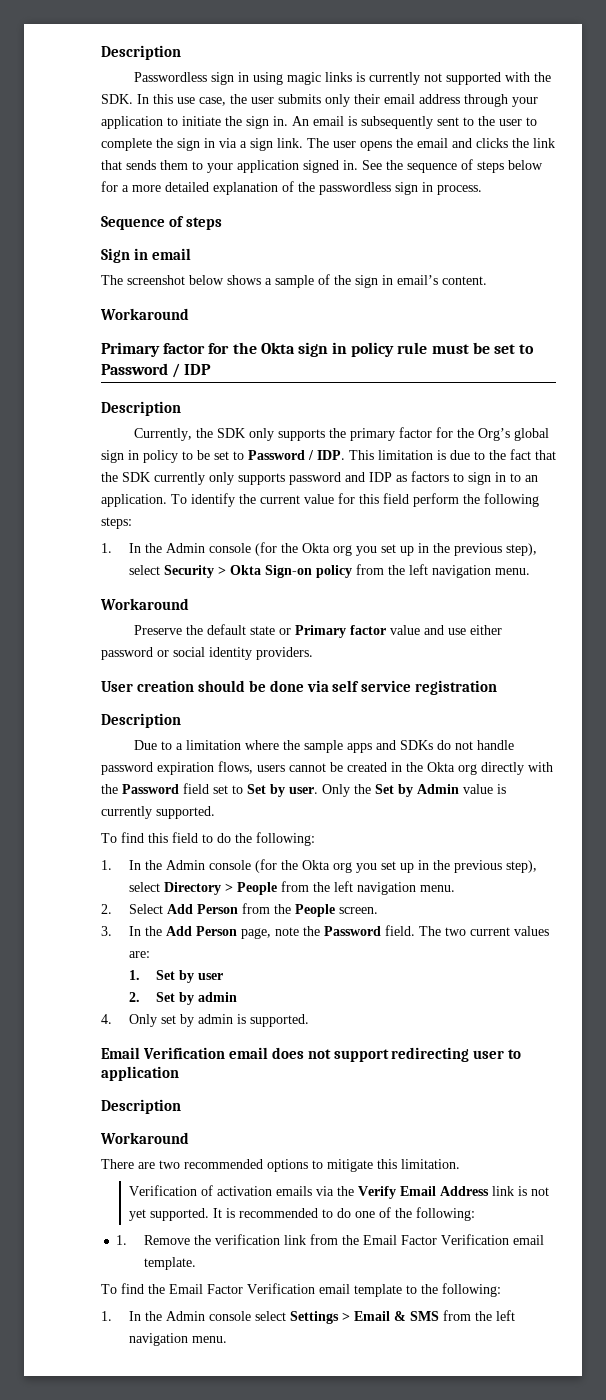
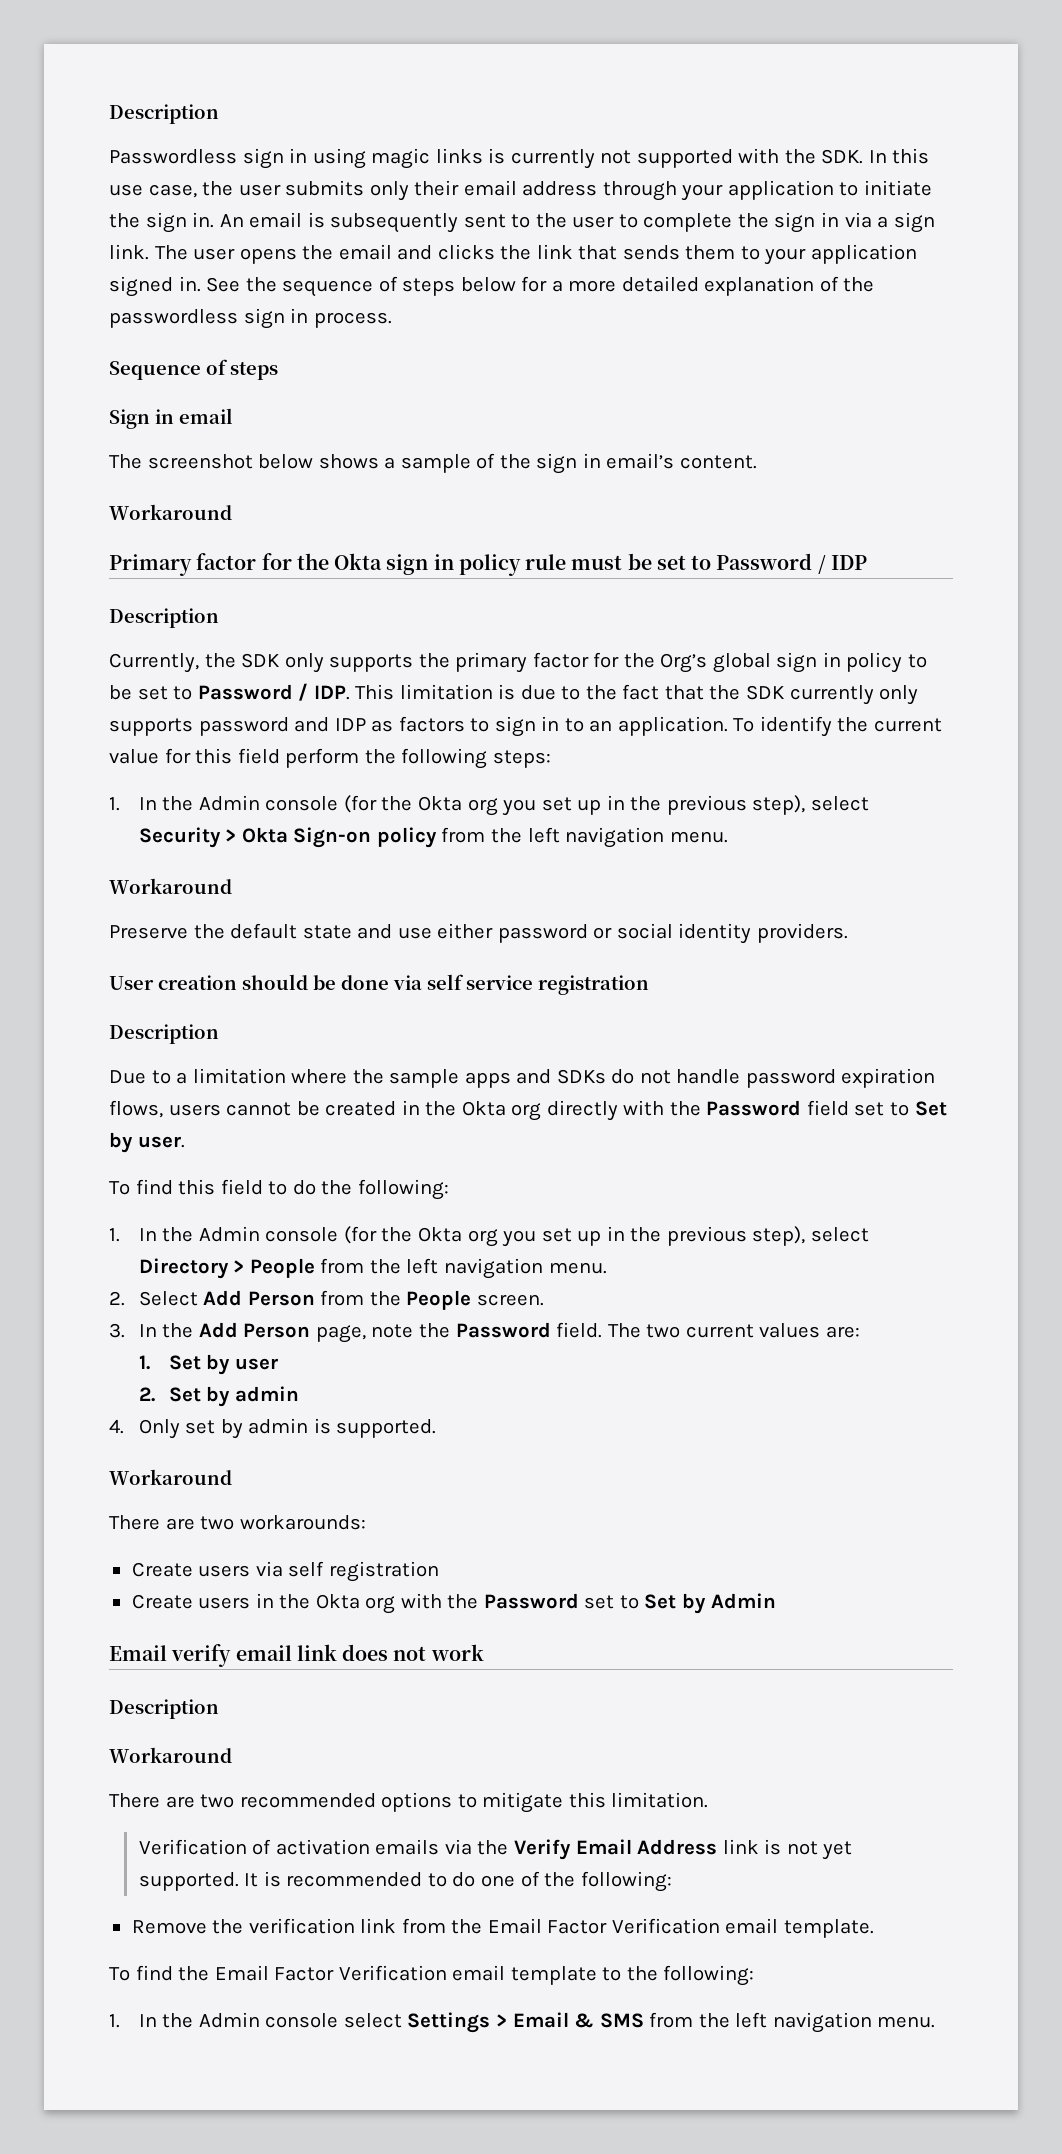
[279,625,421,638] or Primary factor value -> (352, 932) none
[322,784,506,797] [101,806,215,819] Only the Set by Admin value is currently supported. -> (185, 1142) none
[101,1047,522,1062] [101,1066,179,1081] Email Verification email does not support redirecting user to application -> [109,1469,232,1485] [109,1515,366,1530] [131,1561,439,1582] [131,1593,776,1614] [109,1644,484,1667] Workaround // There are two workarounds: // Create users via self registration // Create users in the Okta org with the Password set to Set by Admin // Email verify email link does not work
[116,1235,128,1245] 1. -> (672, 1881) none

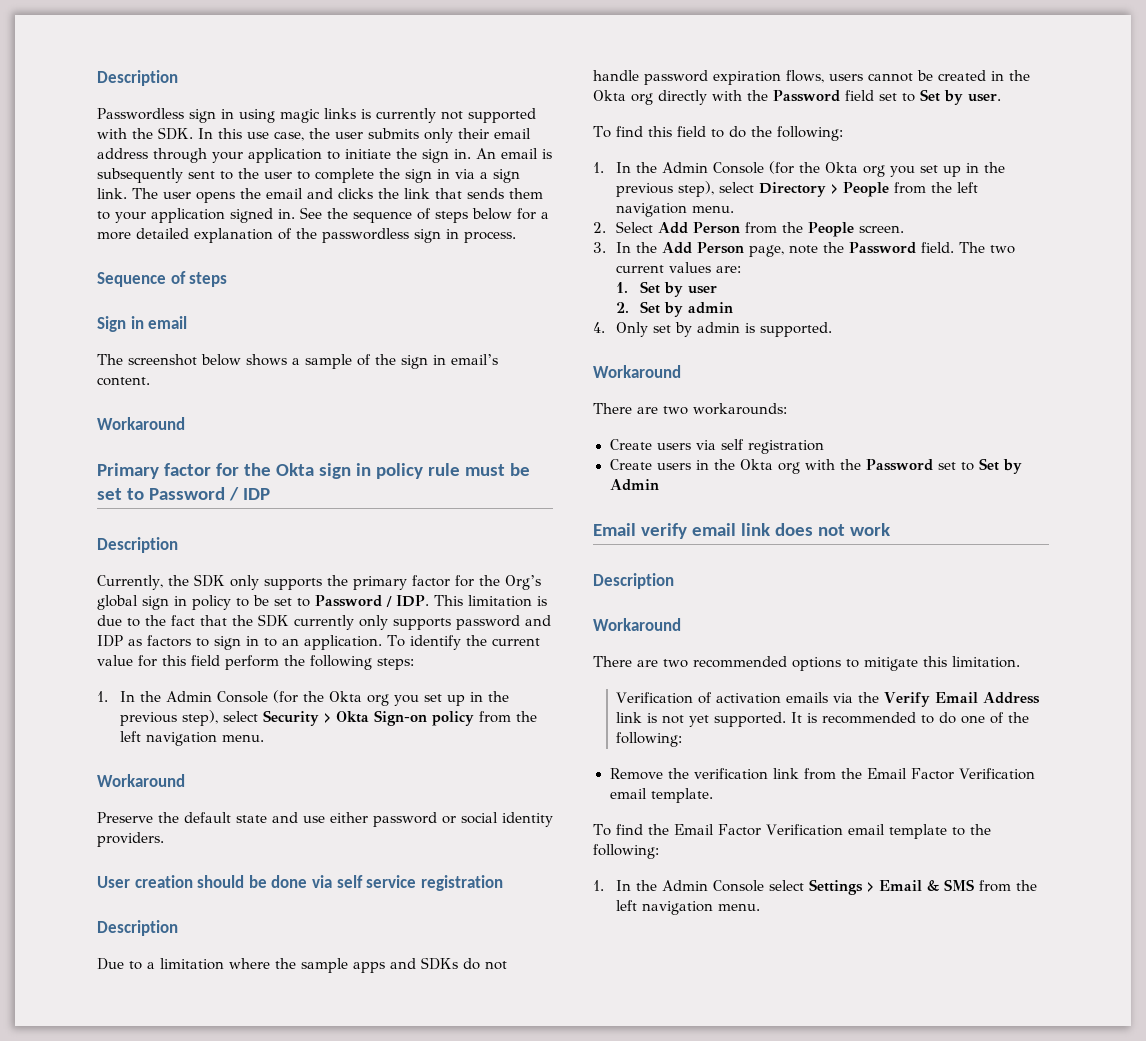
[265,796,339,811] console -> [217,691,269,703] Console
[265,1227,339,1242] console -> [713,162,765,174] Console
[265,2013,339,2028] console -> [713,880,765,892] Console

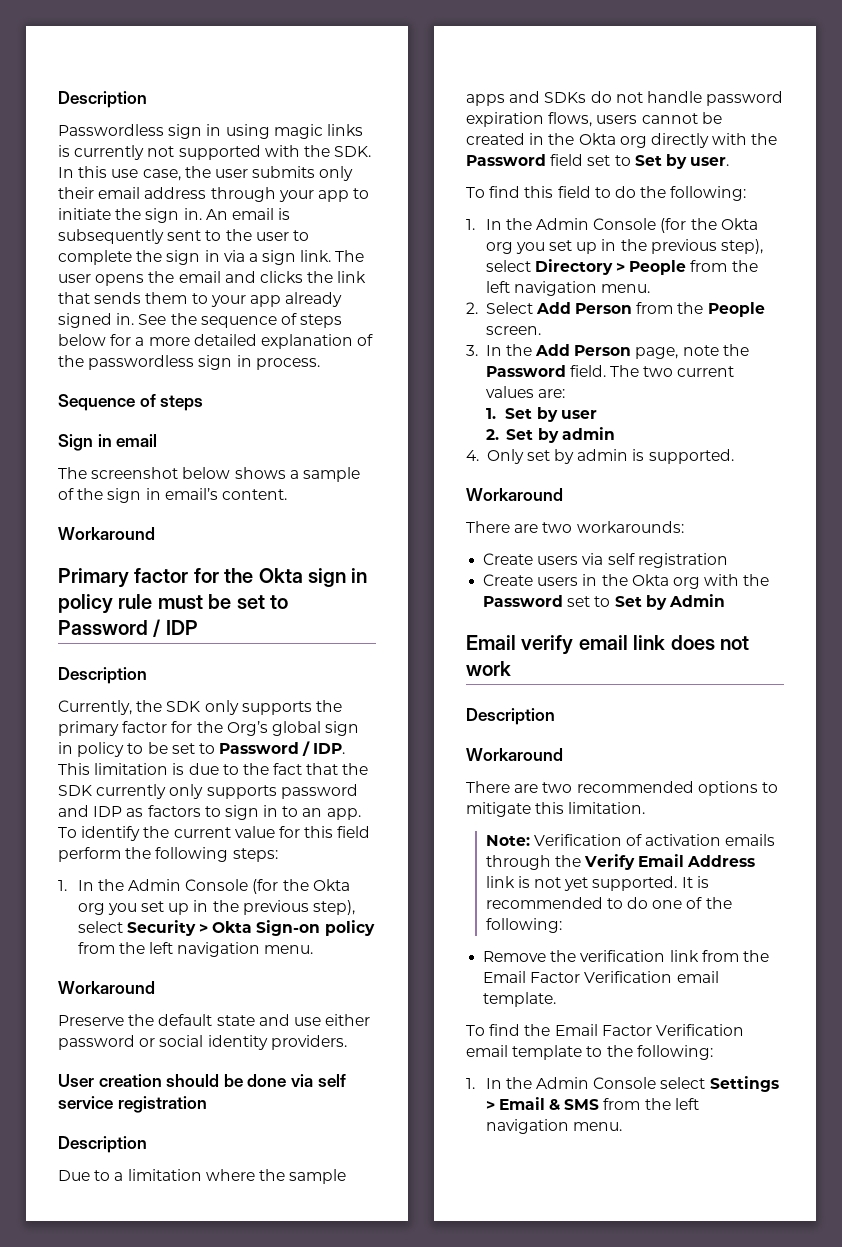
[248,148,322,163] application -> [317,190,349,202] app
[151,208,225,223] application -> [249,292,343,307] app already
[304,635,382,650] application. -> [326,808,361,820] app.
(1020, 662) none -> [485,835,530,846] Note:
[833,693,854,703] via -> [485,855,551,870] through

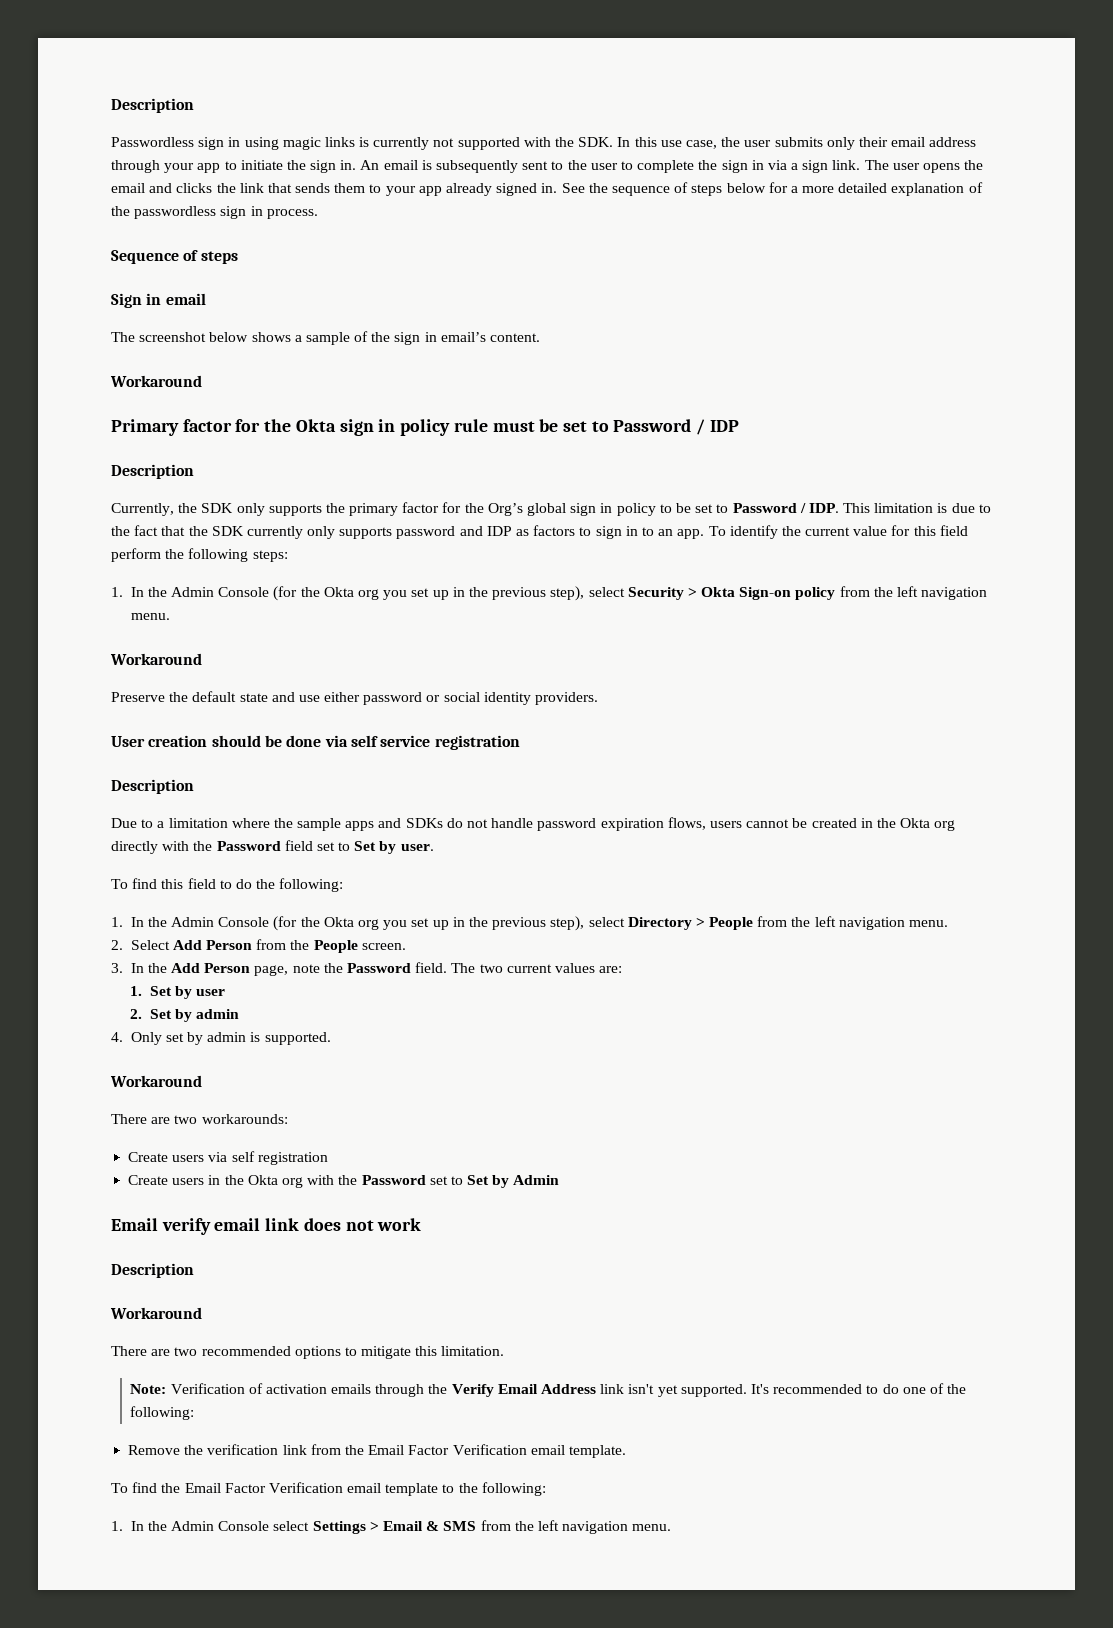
[517,876,709,891] is not yet supported. It is -> [628,1384,769,1397] isn't yet supported. It's

